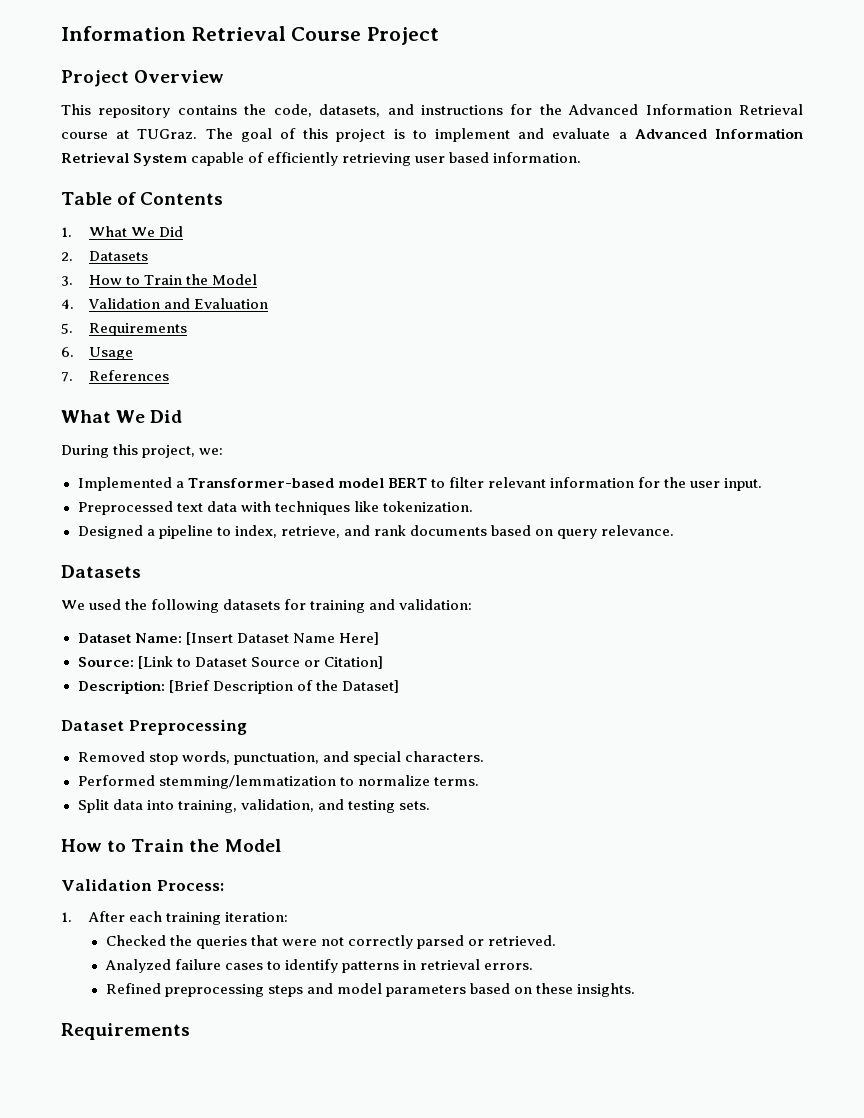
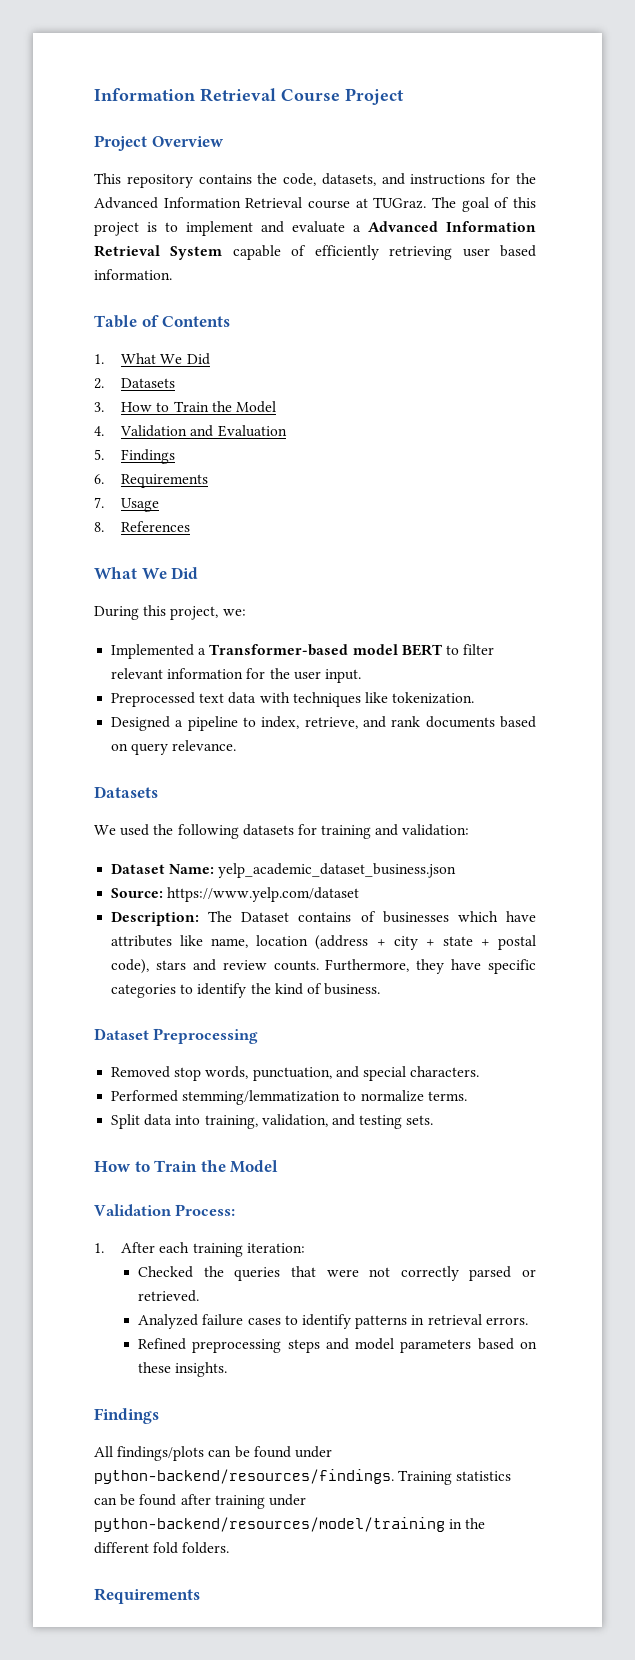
(73, 328) none -> [121,449,176,464] [94,474,104,484] Findings // 6.
[61,347,74,357] 6. -> [94,497,104,508] 7.
[61,372,73,382] 7. -> [94,522,104,532] 8.
[185,632,379,645] [77,656,383,669] [77,680,399,694] [Insert Dataset Name Here] // Source: [Link to Dataset Source or Citation] // Description: [Brief Description of the Dataset] -> [218,863,457,878] [111,887,360,902] [111,911,536,926] [111,935,536,950] [111,959,536,974] [111,983,381,998] yelp_academic_dataset_business.json // Source: https://www.yelp.com/dataset // Description: The Dataset contains of businesses which have attributes like name, location (address + city + state + postal code), stars and review counts. Furthermore, they have specific categories to identify the kind of business.
(636, 990) none -> [94,1408,159,1424] [94,1446,332,1461] [94,1469,512,1485] [94,1494,306,1509] [94,1517,486,1532] [94,1542,230,1554] // Findings // All findings/plots can be found under python-backend/resources/findings. Training statistics can be found after training under python-backend/resources/model/training in the different fold folders.

